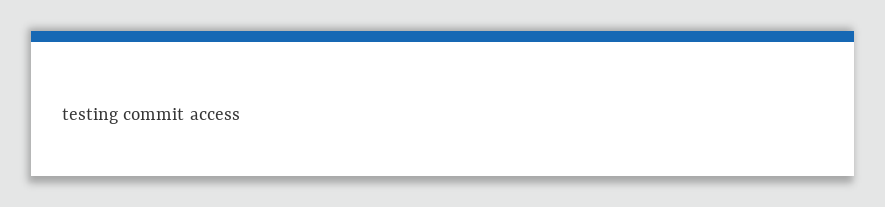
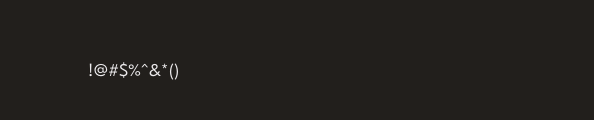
[62,108,240,124] testing commit access -> [88,62,179,80] !@#$%^&*()

